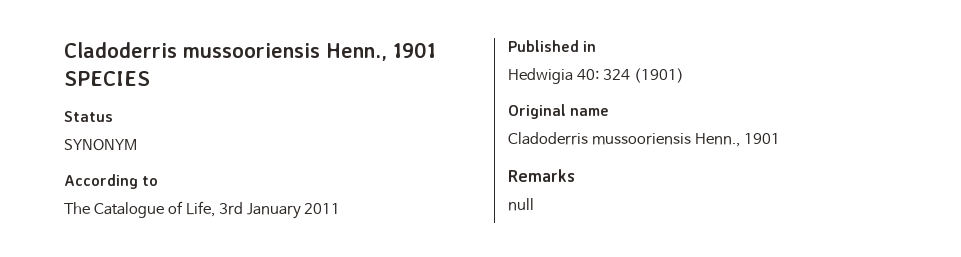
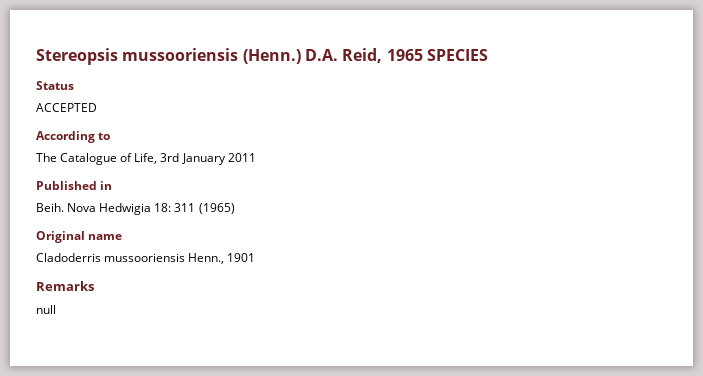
[64,42,436,61] Cladoderris mussooriensis Henn., 1901 -> [36,48,423,65] Stereopsis mussooriensis (Henn.) D.A. Reid, 1965
[64,139,137,151] SYNONYM -> [36,103,97,112] ACCEPTED
[508,68,684,84] Hedwigia 40: 324 (1901) -> [36,203,235,215] Beih. Nova Hedwigia 18: 311 (1965)

